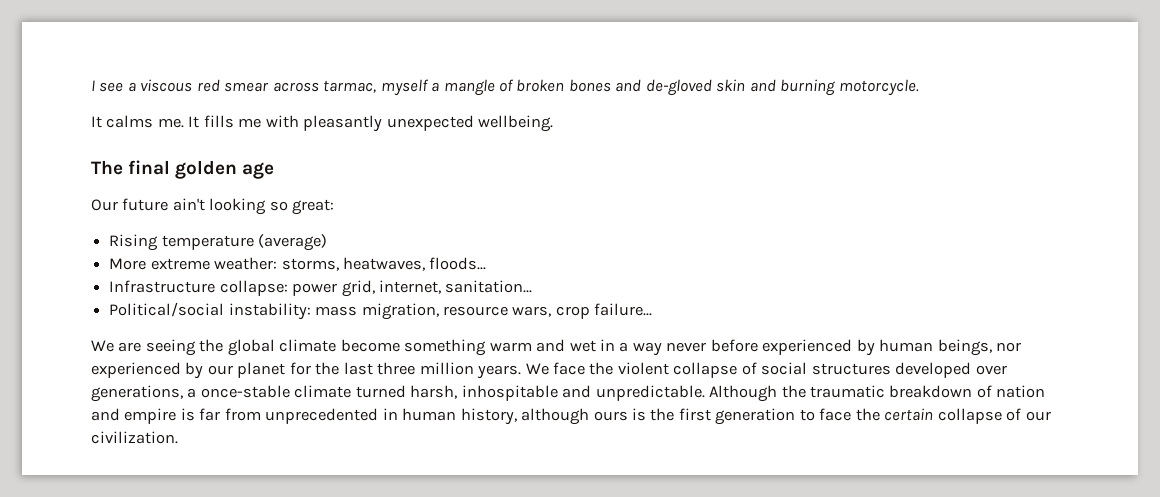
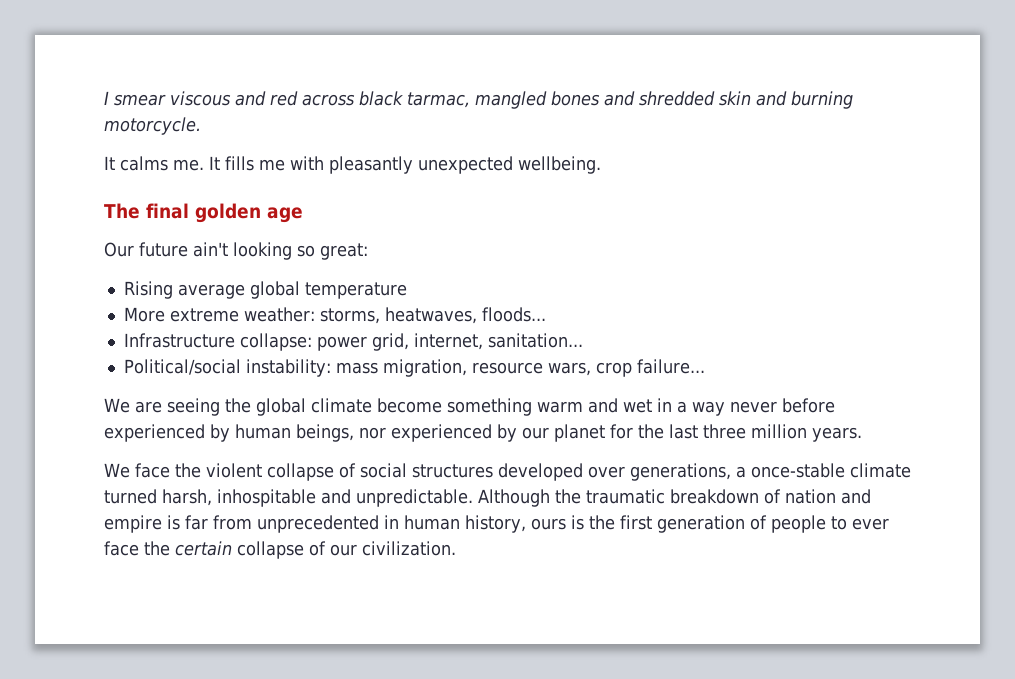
[99,79,565,96] see a viscous red smear across tarmac, myself a mangle of broken -> [114,91,547,109] smear viscous and red across black tarmac, mangled
[645,79,712,96] de-gloved -> [639,91,715,106] shredded
(159, 242) none -> [177,281,300,299] average global
[258,234,328,251] (average) -> (407, 290) none
(522, 372) none -> (862, 434) //
[521,408,590,425] although -> (526, 524) none
[799,409,815,421] to -> [750,515,889,533] of people to ever

